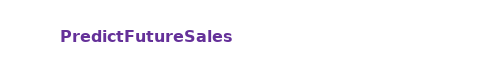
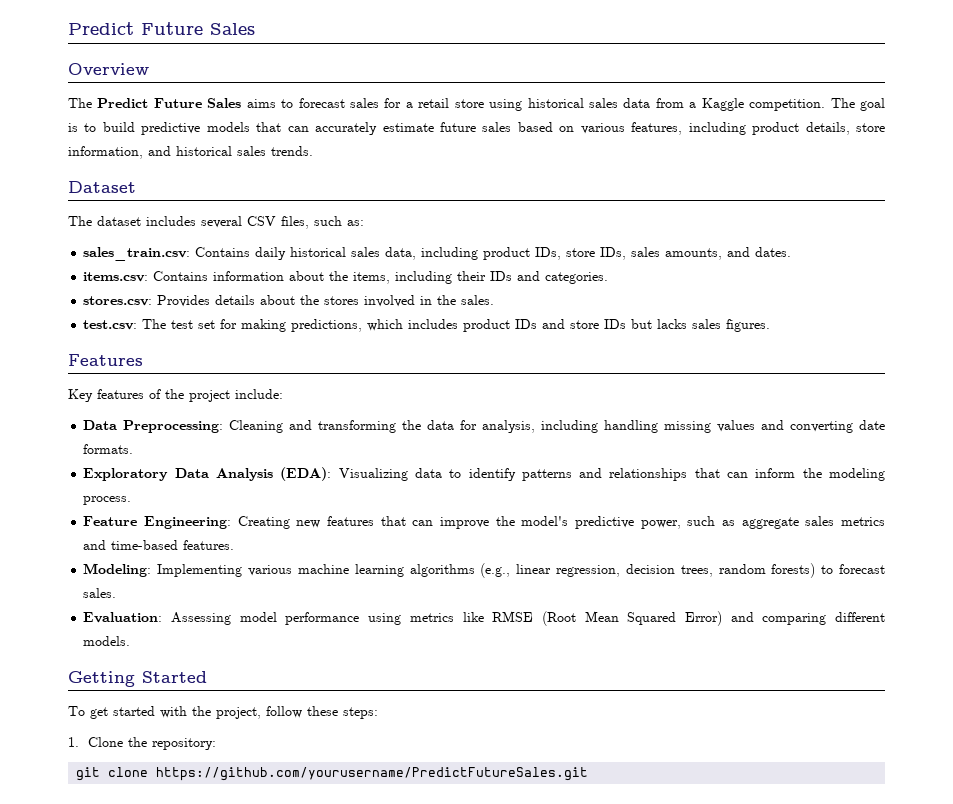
[60,30,233,42] PredictFutureSales -> [68,22,255,35] [68,63,149,75] [68,98,886,111] [68,122,886,135] [68,146,313,159] [68,181,136,193] [68,216,364,229] [83,247,792,261] [83,271,609,284] [83,295,495,307] [83,319,771,332] [68,354,143,366] [68,389,283,402] [83,420,886,433] [83,444,134,454] [83,467,885,481] [83,496,132,505] [83,516,886,529] [83,540,235,550] [83,563,885,578] [83,588,117,598] [83,611,886,626] [83,636,131,646] [68,671,207,687] [68,706,378,719] [68,737,217,750] [76,767,589,781] Predict Future Sales // Overview // The Predict Future Sales aims to forecast sales for a retail store using historical sales data from a Kaggle competition. The goal is to build predictive models that can accurately estimate future sales based on various features, including product details, store information, and historical sales trends. // Dataset // The dataset includes several CSV files, such as: // sales_train.csv: Contains daily historical sales data, including product IDs, store IDs, sales amounts, and dates. // items.csv: Contains information about the items, including their IDs and categories. // stores.csv: Provides details about the stores involved in the sales. // test.csv: The test set for making predictions, which includes product IDs and store IDs but lacks sales figures. // Features // Key features of the project include: // Data Preprocessing: Cleaning and transforming the data for analysis, including handling missing values and converting date formats. // Exploratory Data Analysis (EDA): Visualizing data to identify patterns and relationships that can inform the modeling process. // Feature Engineering: Creating new features that can improve the model's predictive power, such as aggregate sales metrics and time-based features. // Modeling: Implementing various machine learning algorithms (e.g., linear regression, decision trees, random forests) to forecast sales. // Evaluation: Assessing model performance using metrics like RMSE (Root Mean Squared Error) and comparing different models. // Getting Started // To get started with the project, follow these steps: // 1. Clone the repository: // git clone https://github.com/yourusername/PredictFutureSales.git

